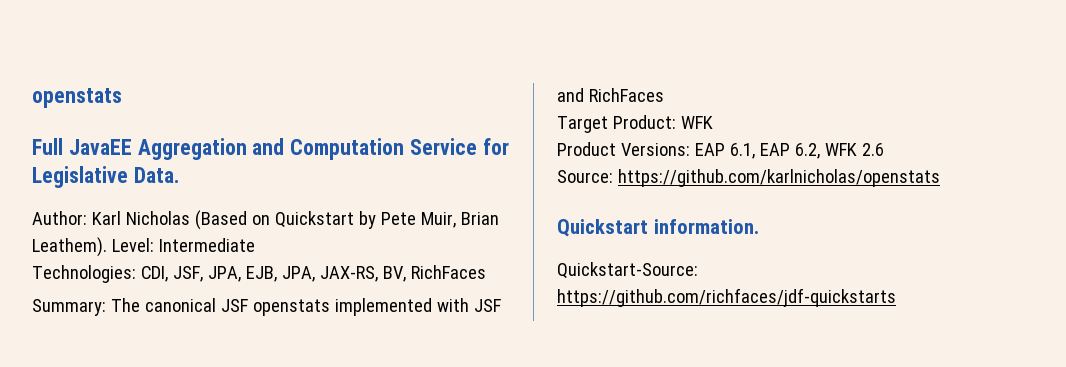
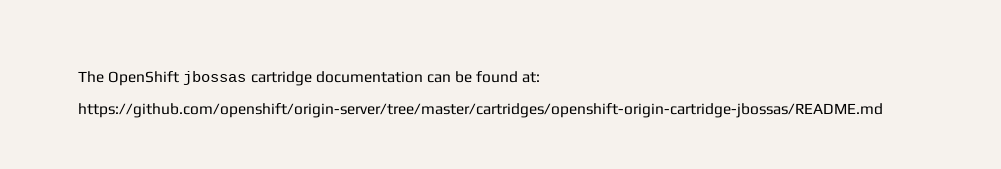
[32,88,122,108] [32,138,509,160] [32,166,179,188] [32,210,499,230] [32,237,255,257] [32,265,486,283] [32,298,501,316] [557,88,664,102] [557,115,713,133] [557,142,884,159] [557,169,940,187] [557,219,759,237] [557,262,698,279] [557,288,896,307] openstats // Full JavaEE Aggregation and Computation Service for Legislative Data. // Author: Karl Nicholas (Based on Quickstart by Pete Muir, Brian Leathem). Level: Intermediate // Technologies: CDI, JSF, JPA, EJB, JPA, JAX-RS, BV, RichFaces // Summary: The canonical JSF openstats implemented with JSF and RichFaces // Target Product: WFK // Product Versions: EAP 6.1, EAP 6.2, WFK 2.6 // Source: https://github.com/karlnicholas/openstats // Quickstart information. // Quickstart-Source: https://github.com/richfaces/jdf-quickstarts -> [78,71,541,86] [78,103,883,118] The OpenShift jbossas cartridge documentation can be found at: // https://github.com/openshift/origin-server/tree/master/cartridges/openshift-origin-cartridge-jbossas/README.md

